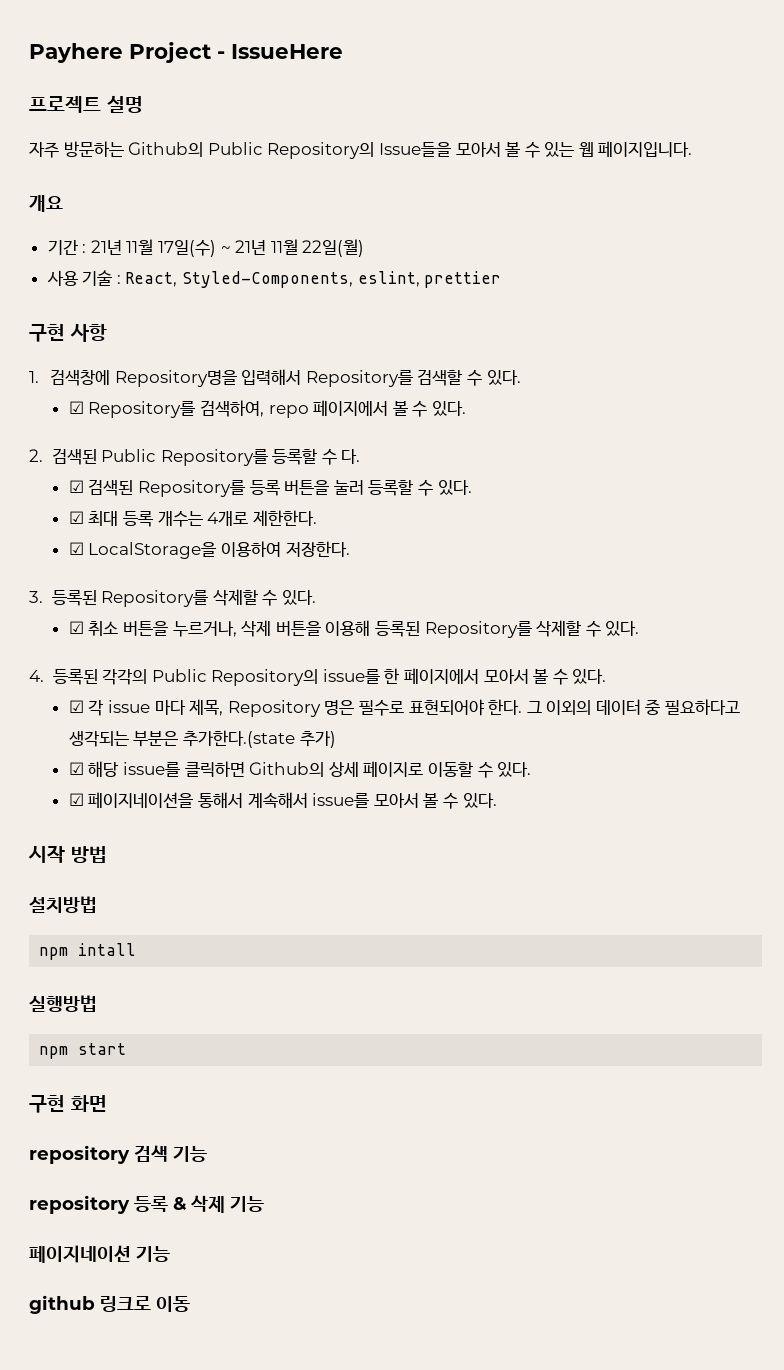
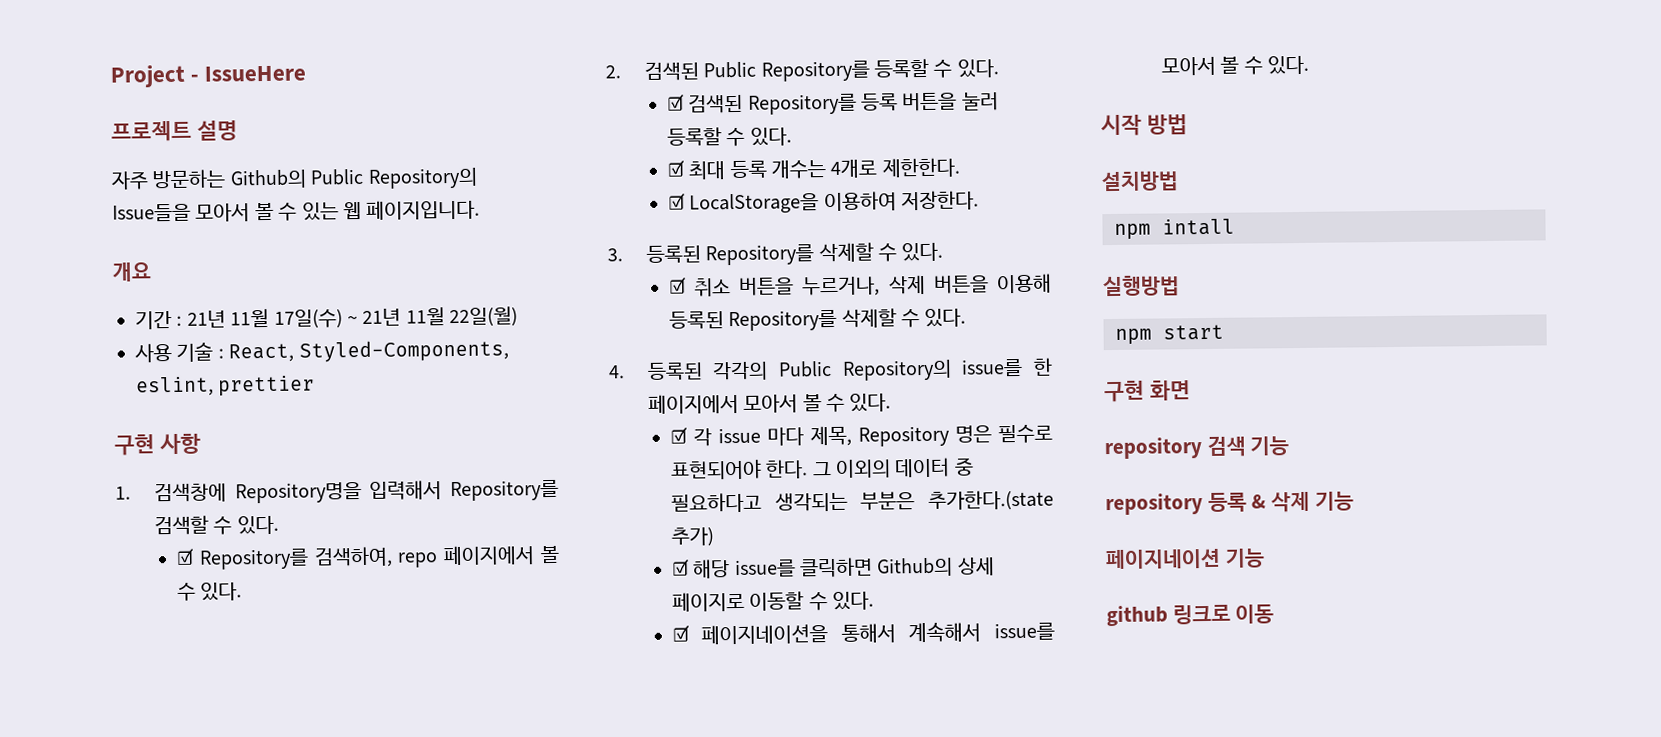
[29,43,123,63] Payhere -> (110, 76) none
[341,449,361,464] 다. -> [956,59,999,78] 있다.

